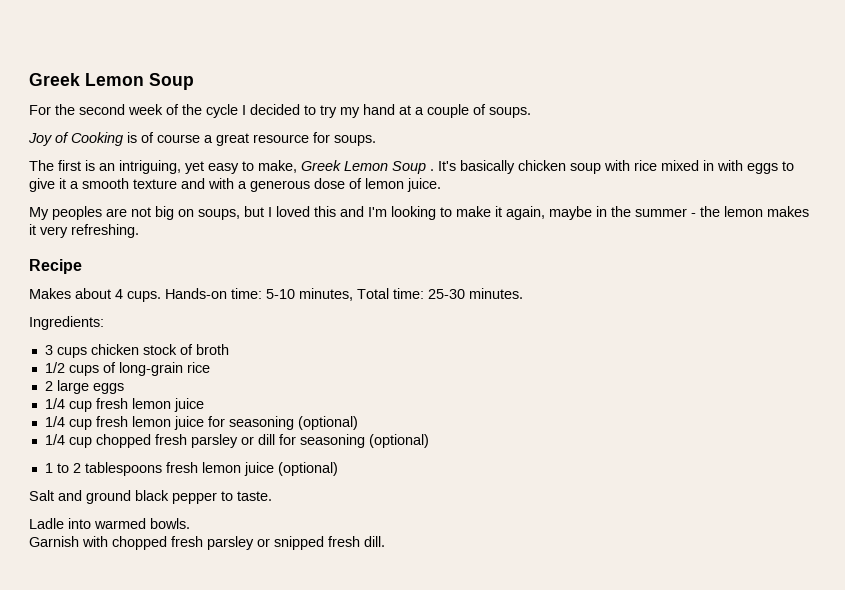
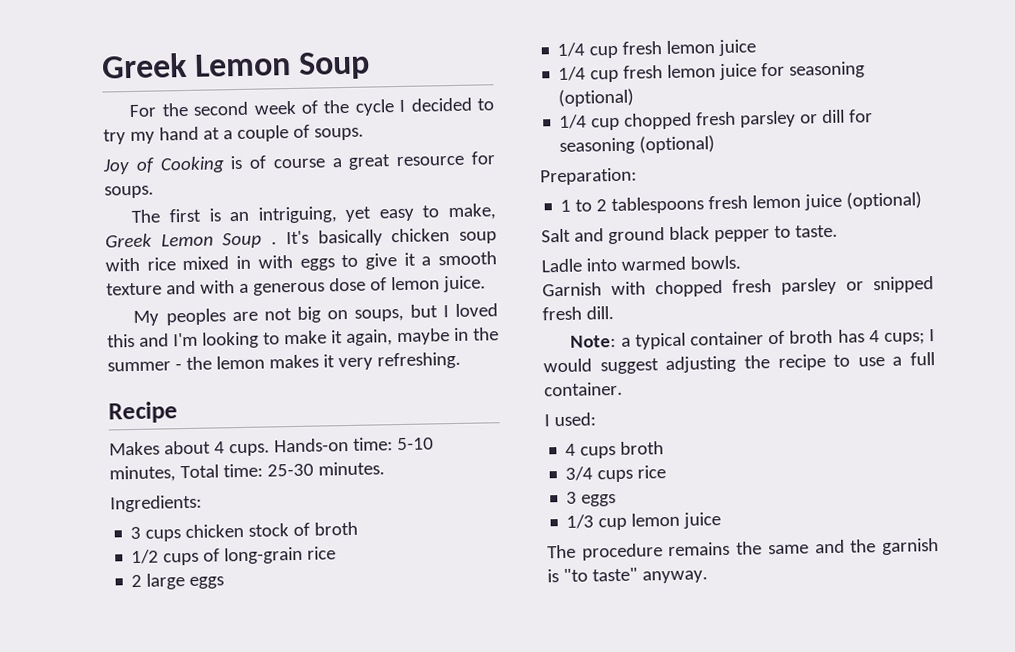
(429, 441) none -> [540,167,637,186] // Preparation:
(385, 541) none -> [570,329,935,350] [543,352,935,375] [544,381,623,397] [544,412,596,427] [565,441,665,459] [565,465,667,483] [566,491,617,507] [566,512,722,531] [547,537,939,561] [547,567,708,584] // Note: a typical container of broth has 4 cups; I would suggest adjusting the recipe to use a full container. // I used: // 4 cups broth // 3/4 cups rice // 3 eggs // 1/3 cup lemon juice // The procedure remains the same and the garnish is "to taste" anyway.

